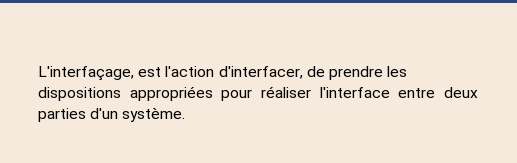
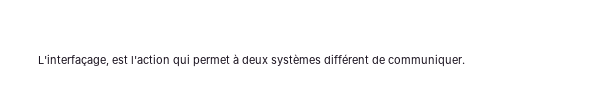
[218,66,408,80] [38,86,479,101] [38,107,186,122] d'interfacer, de prendre les dispositions appropriées pour réaliser l'interface entre deux parties d'un système. -> [173,54,465,67] qui permet à deux systèmes différent de communiquer.

